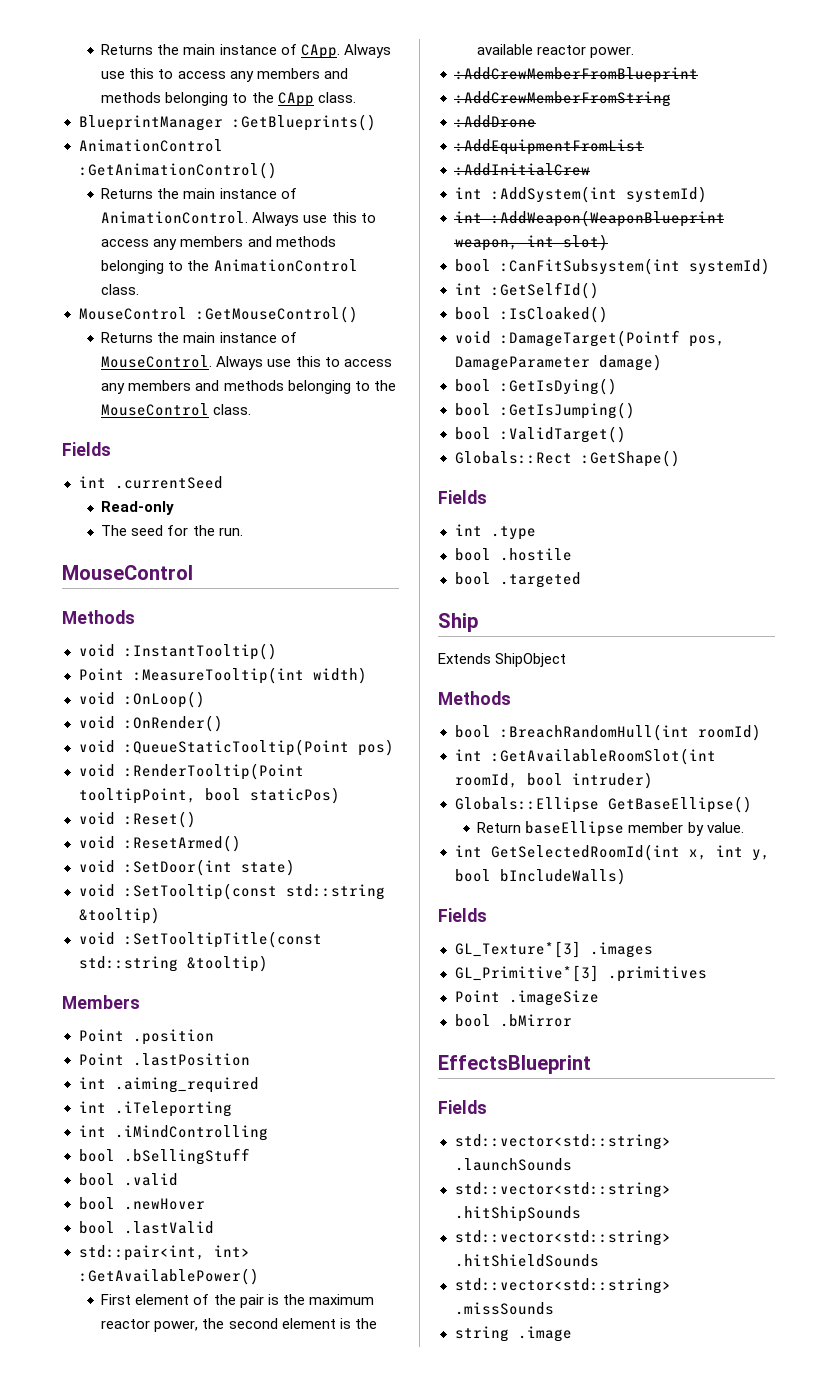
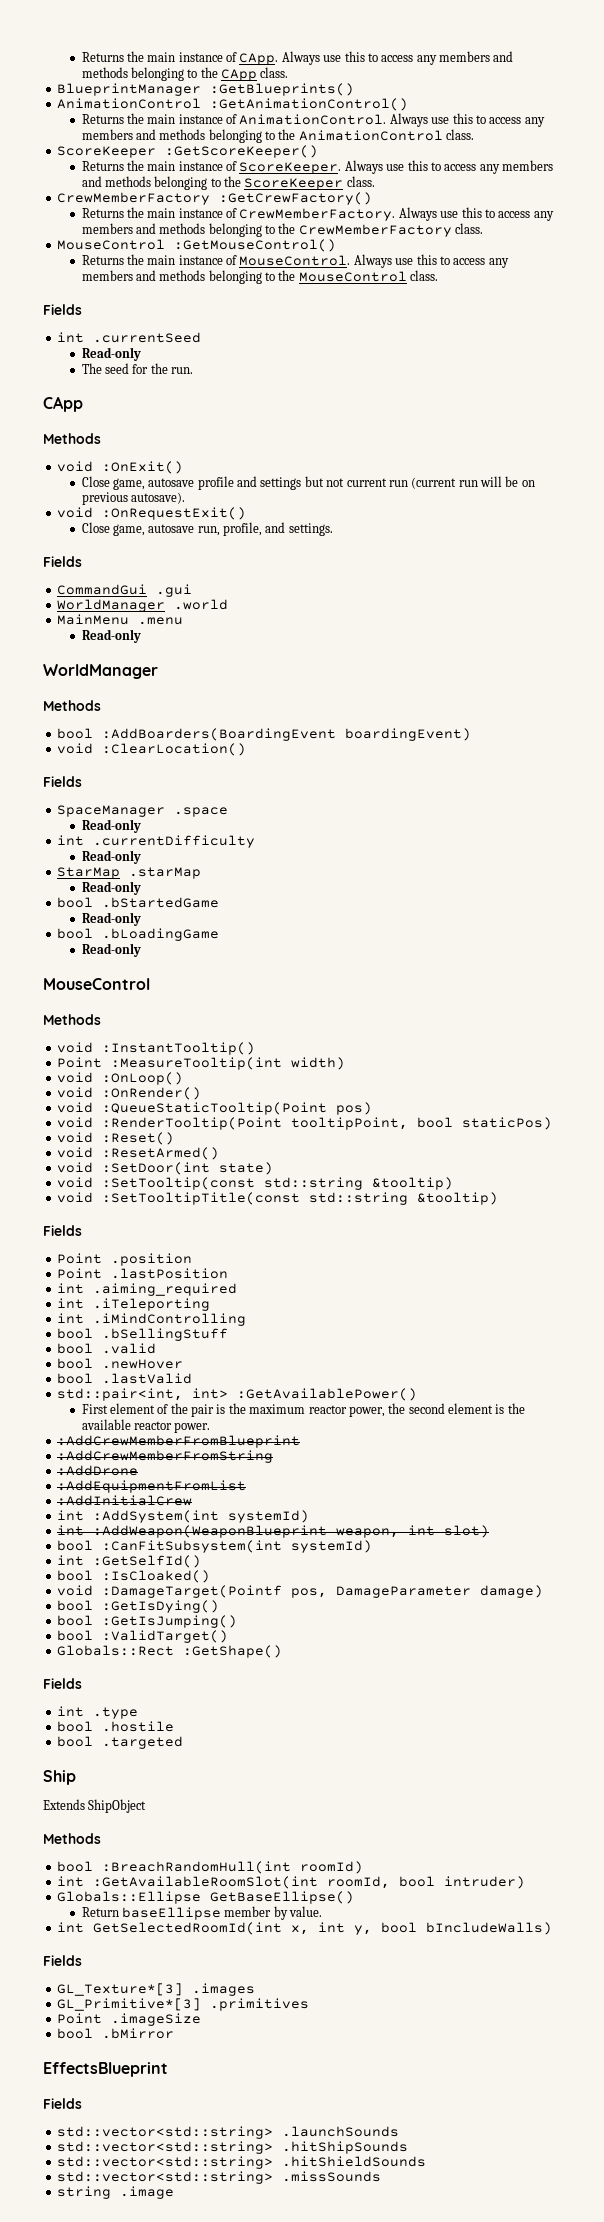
(140, 289) none -> [56,145,318,158] [81,160,554,174] [81,176,375,190] [56,192,372,205] [81,207,554,221] [81,223,484,237] // ScoreKeeper :GetScoreKeeper() // Returns the main instance of ScoreKeeper. Always use this to access any members and methods belonging to the ScoreKeeper class. // CrewMemberFactory :GetCrewFactory() // Returns the main instance of CrewMemberFactory. Always use this to access any members and methods belonging to the CrewMemberFactory class.
(243, 531) none -> [43,396,83,412] [43,433,101,444] [56,461,183,474] [81,476,535,490] [81,492,185,505] [56,507,246,520] [81,522,333,536] [43,556,82,567] [56,584,192,597] [56,599,228,612] [56,614,183,625] [81,629,141,643] [43,664,158,679] [43,700,101,711] [56,728,471,741] [56,743,246,756] [43,776,82,787] [56,805,228,817] [81,819,141,833] [56,835,255,848] [81,850,141,864] [56,867,201,879] [81,881,141,895] [56,897,219,908] [81,912,141,926] [56,928,219,941] [81,943,141,957] // CApp // Methods // void :OnExit() // Close game, autosave profile and settings but not current run (current run will be on previous autosave). // void :OnRequestExit() // Close game, autosave run, profile, and settings. // Fields // CommandGui .gui // WorldManager .world // MainMenu .menu // Read-only // WorldManager // Methods // bool :AddBoarders(BoardingEvent boardingEvent) // void :ClearLocation() // Fields // SpaceManager .space // Read-only // int .currentDifficulty // Read-only // StarMap .starMap // Read-only // bool .bStartedGame // Read-only // bool .bLoadingGame // Read-only
[62,995,140,1009] Members -> [43,1225,82,1236] Fields

